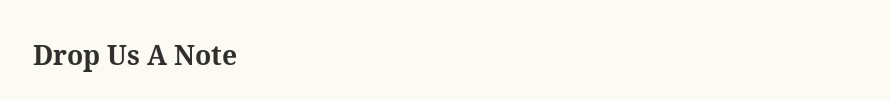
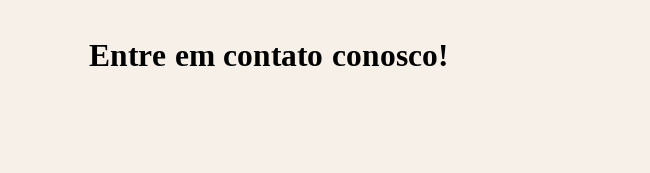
[33,45,238,72] Drop Us A Note -> [89,45,448,66] Entre em contato conosco!

